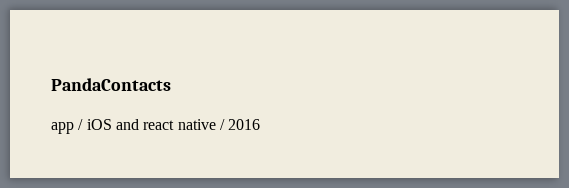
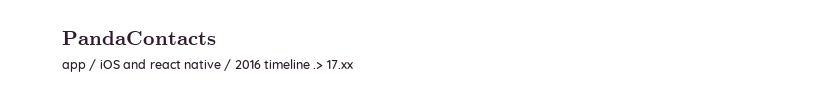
(261, 124) none -> [264,59,353,69] timeline .> 17.xx

